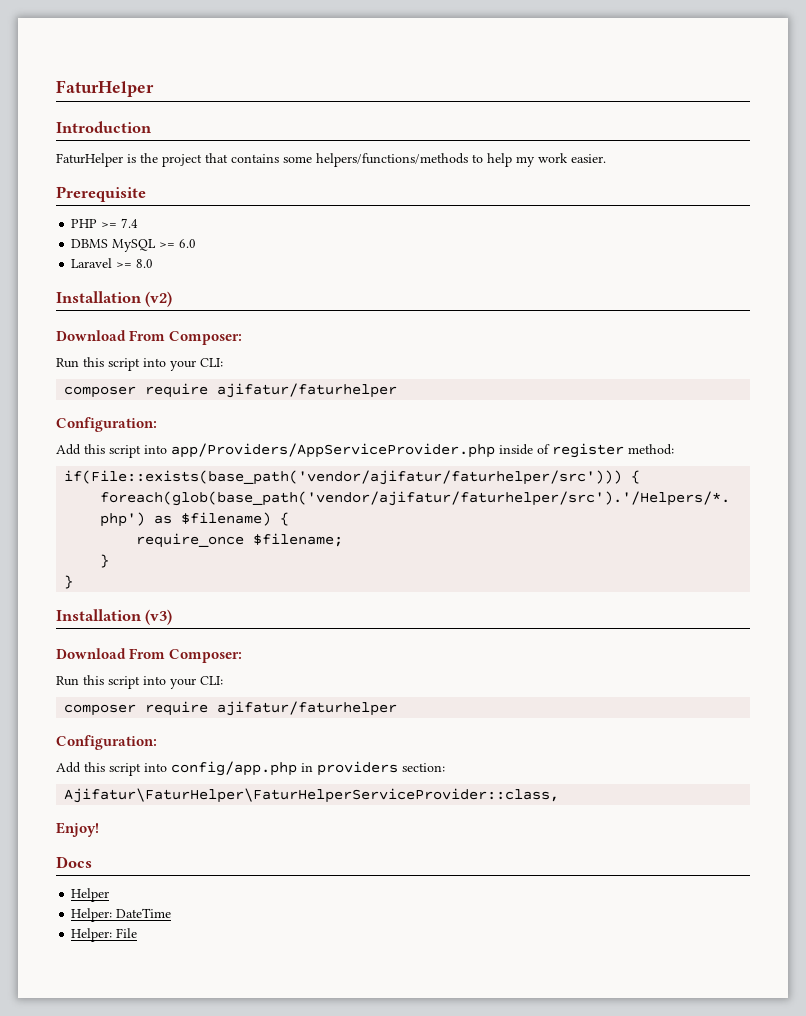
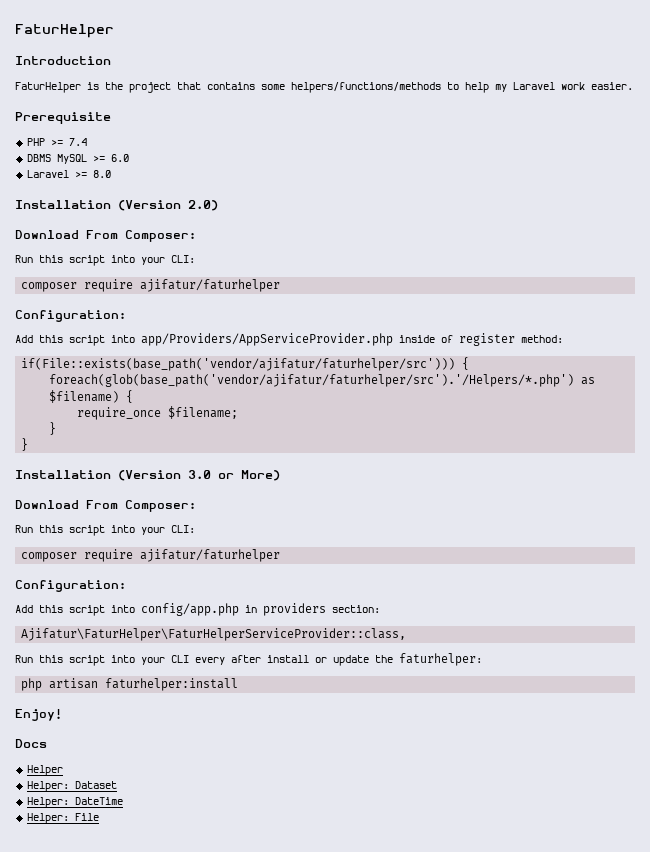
(535, 161) none -> [513,82,555,90] Laravel
[145,291,173,307] (v2) -> [118,200,218,211] (Version 2.0)
[145,609,173,625] (v3) -> [118,470,280,481] (Version 3.0 or More)
(560, 795) none -> [15,653,482,666] [21,678,239,691] // Run this script into your CLI every after install or update the faturhelper: // php artisan faturhelper:install
(110, 895) none -> [26,781,117,792] // Helper: Dataset

